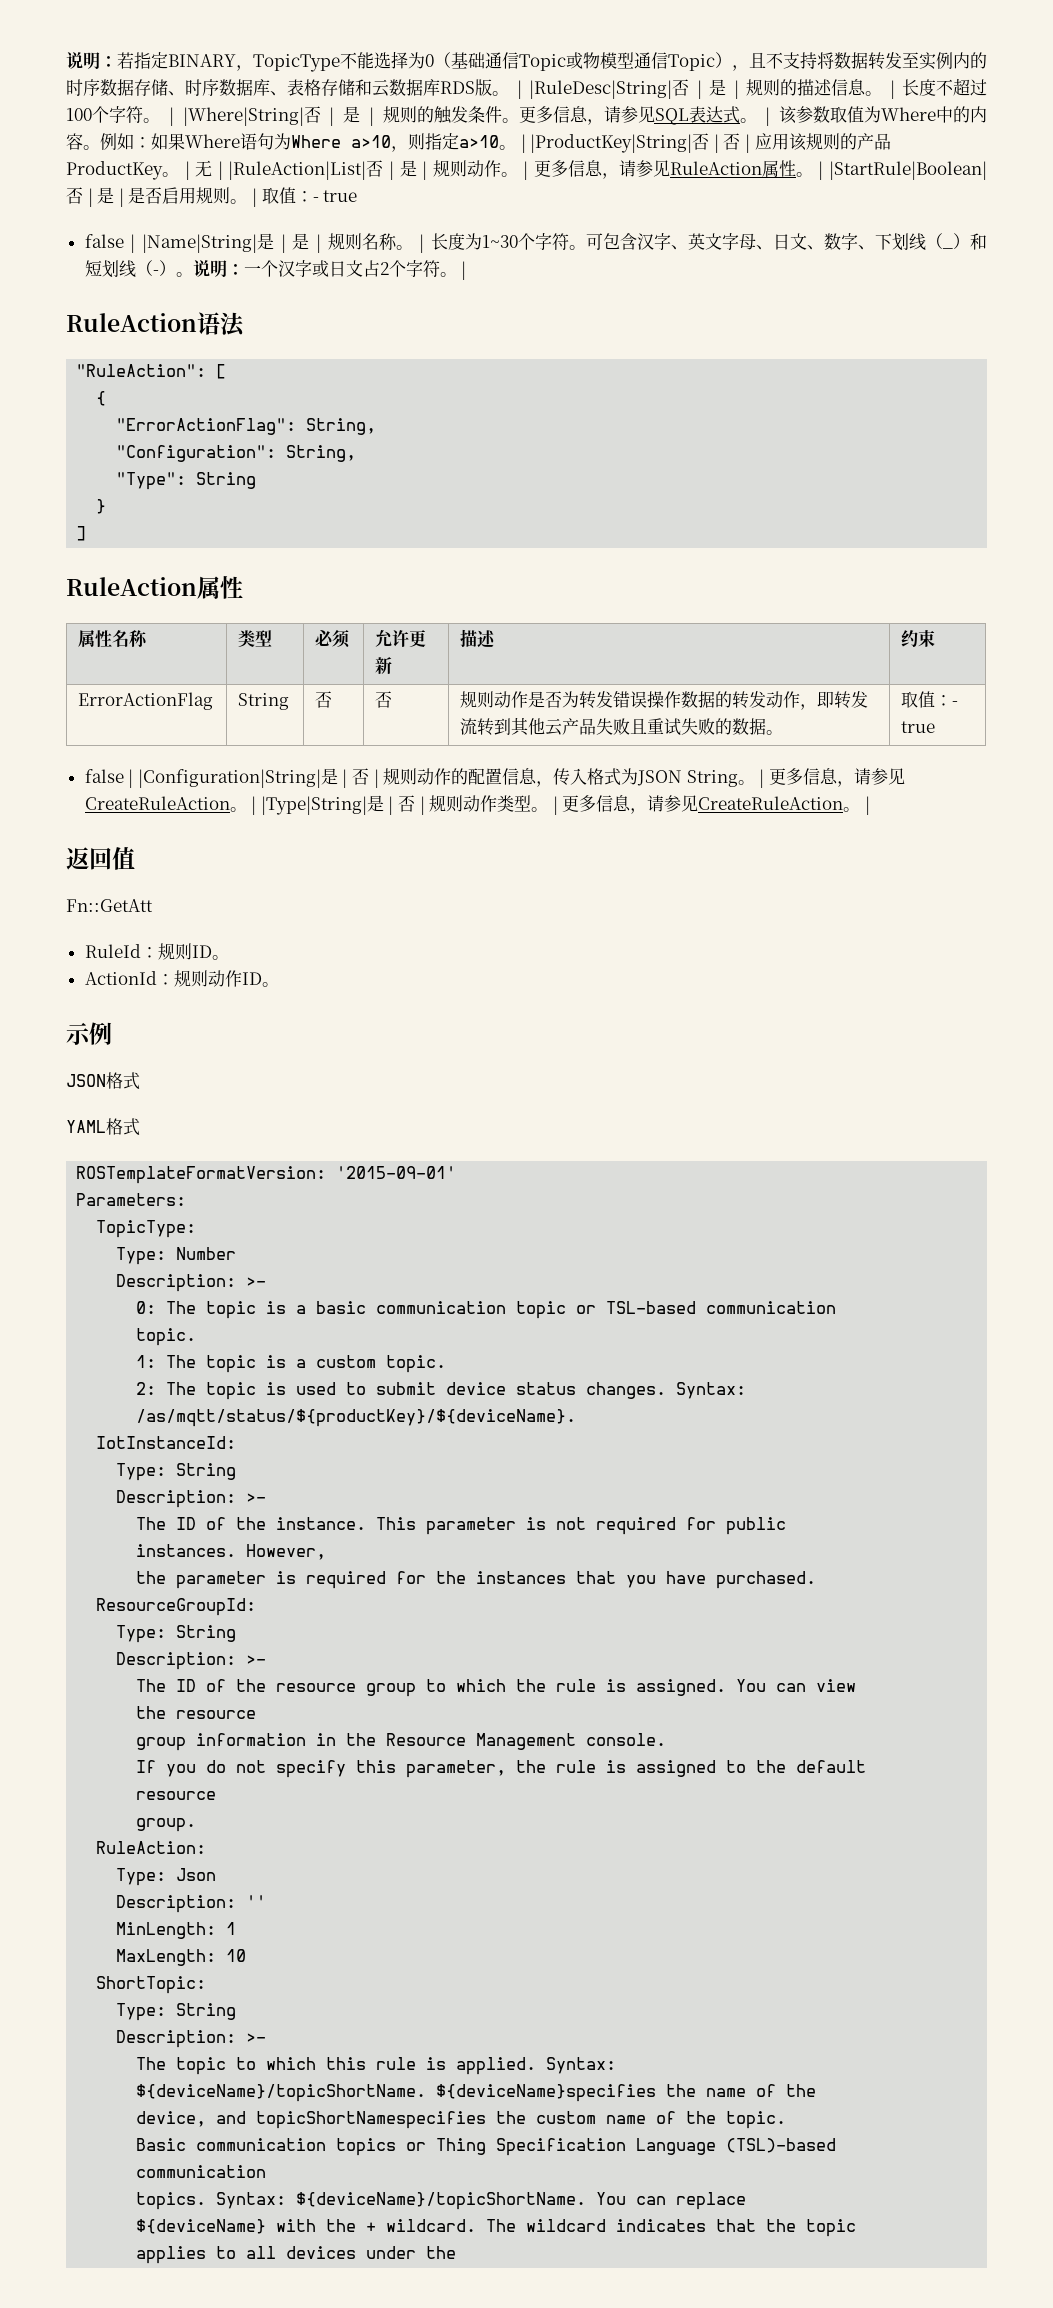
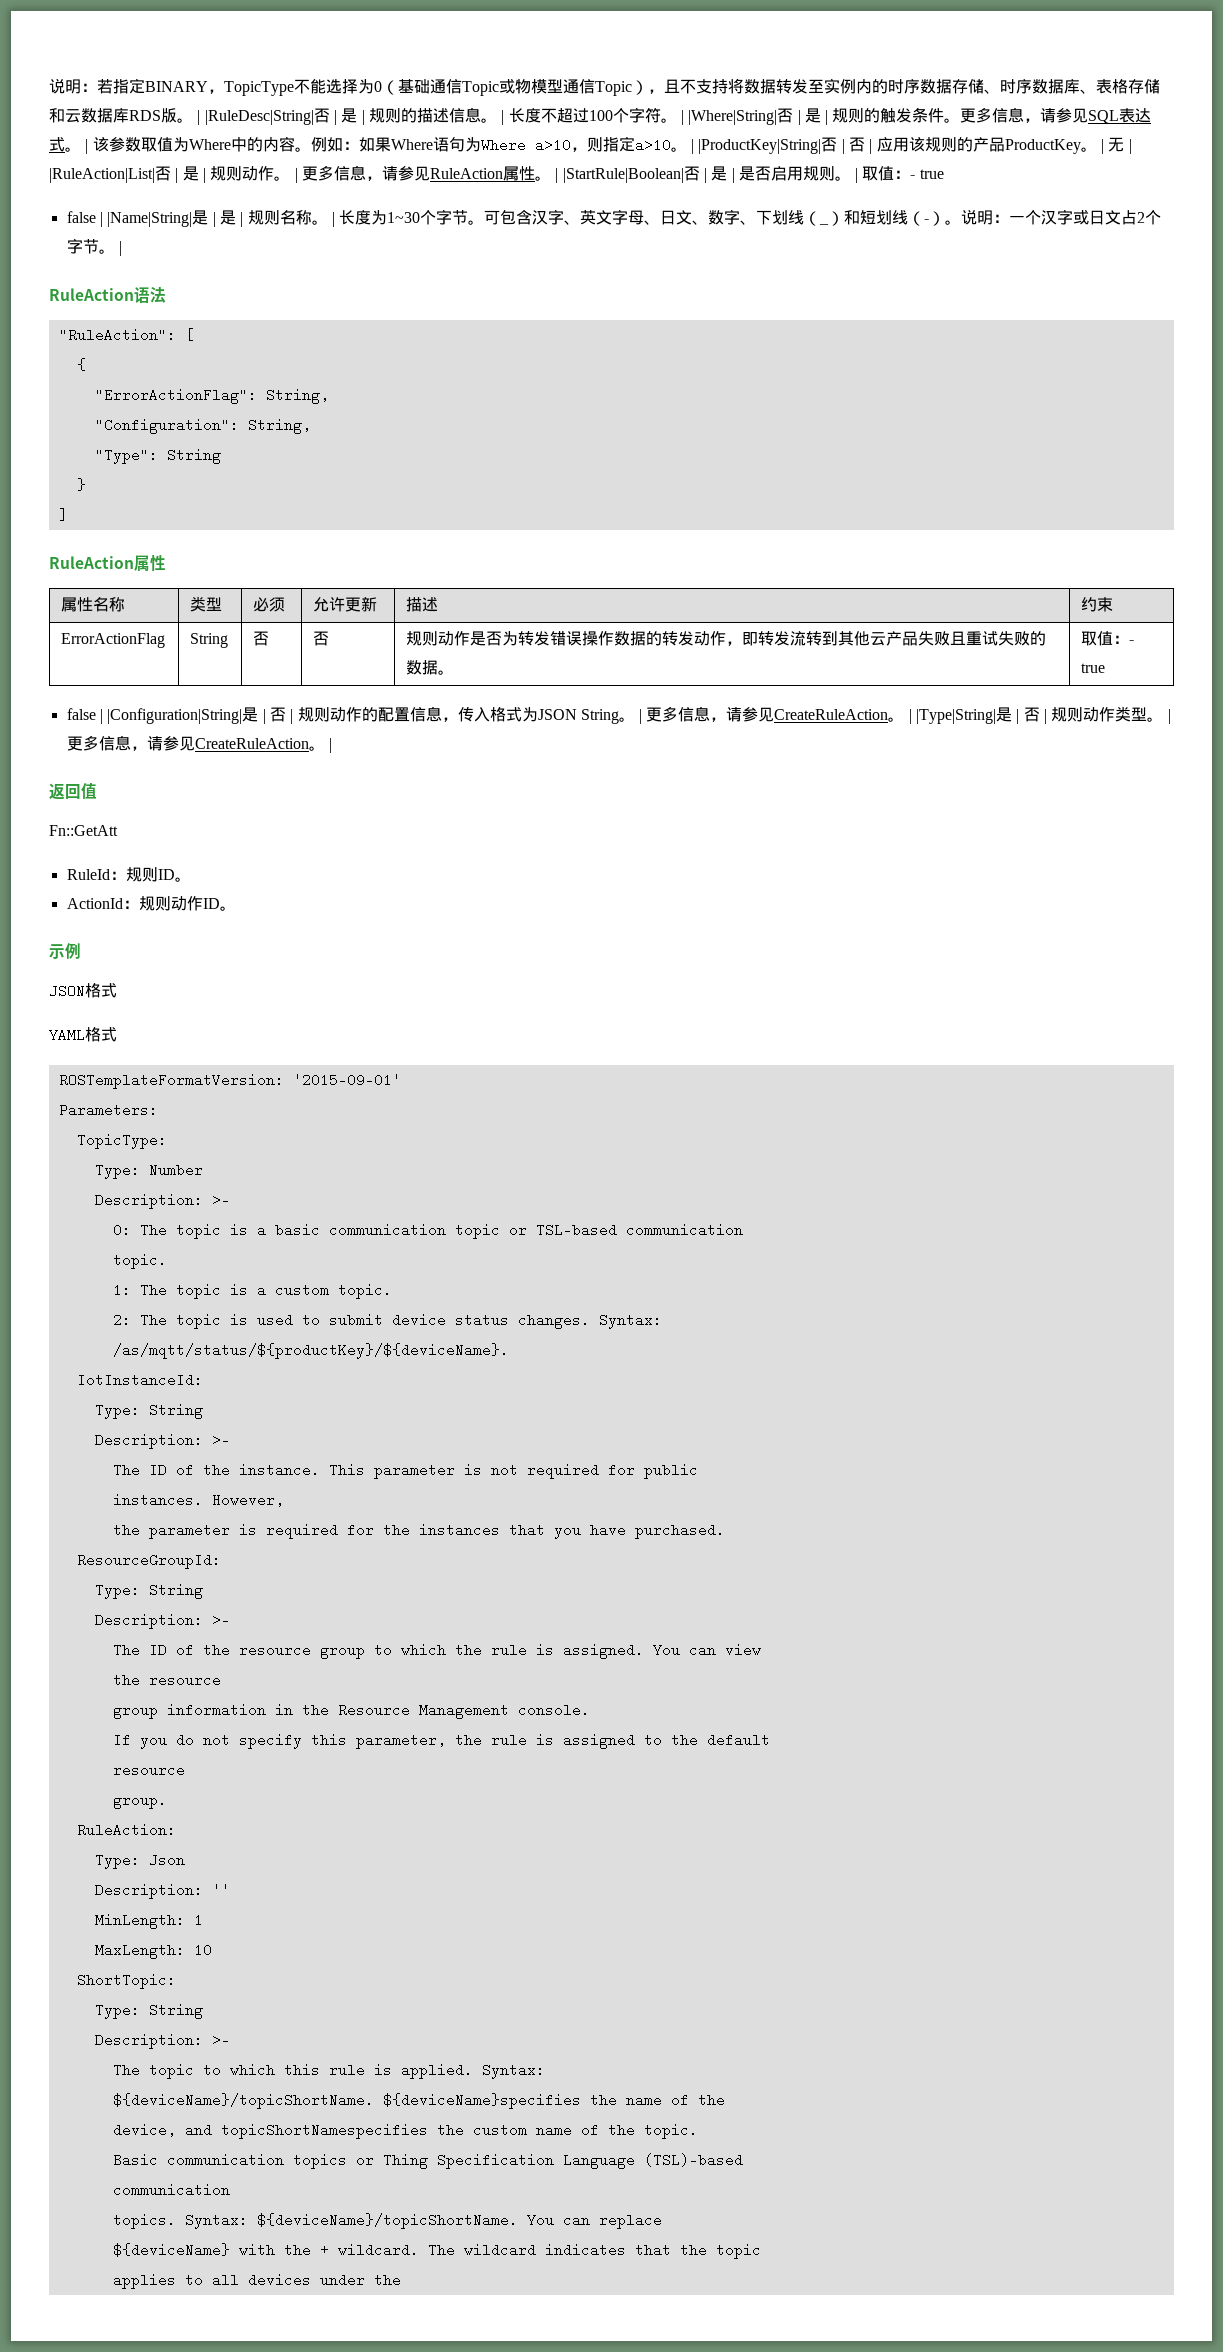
[551,233,569,250] 符 -> [452,210,469,225] 节
[422,260,440,277] 符 -> [82,239,99,254] 节

